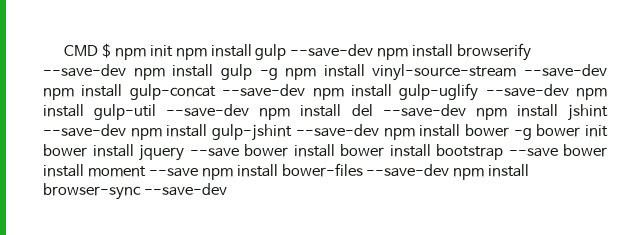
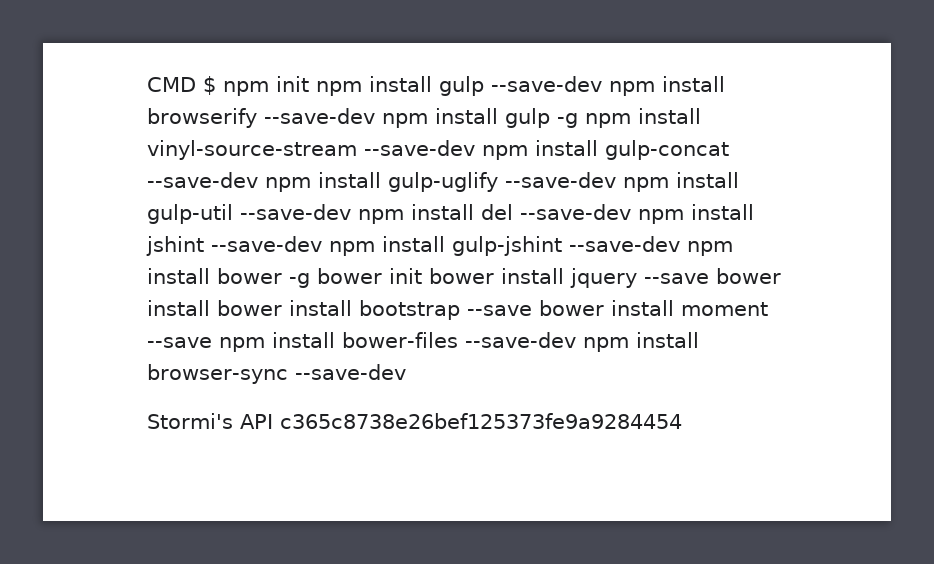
(227, 189) none -> [147,413,682,429] // Stormi's API c365c8738e26bef125373fe9a9284454

